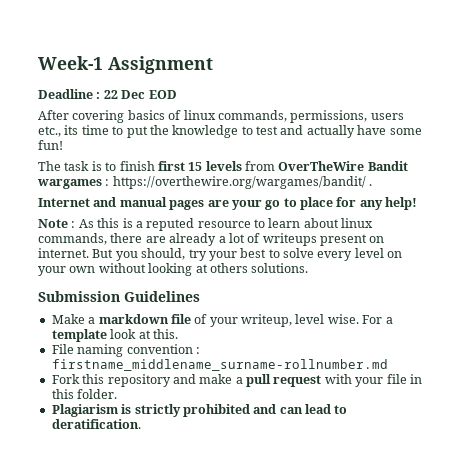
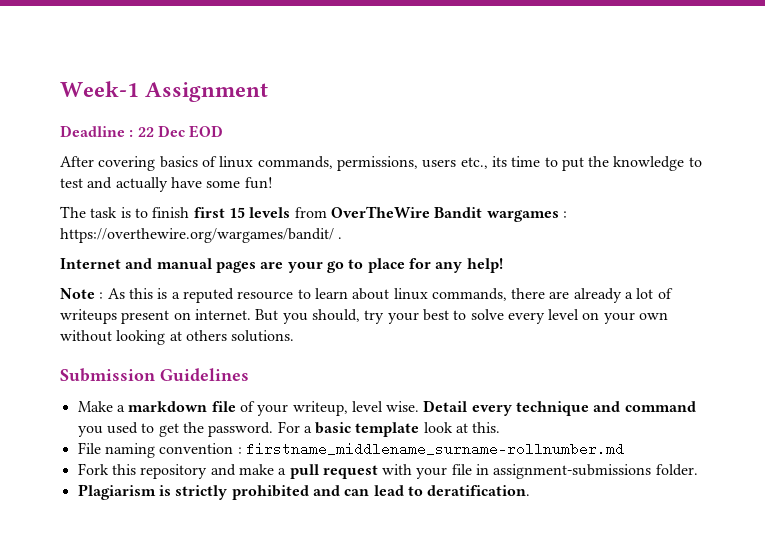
(359, 319) none -> [423,400,696,416] [77,422,274,437] Detail every technique and command you used to get the password.
(393, 320) none -> [315,422,352,434] basic
[51,389,74,399] this -> [493,464,652,479] assignment-submissions

